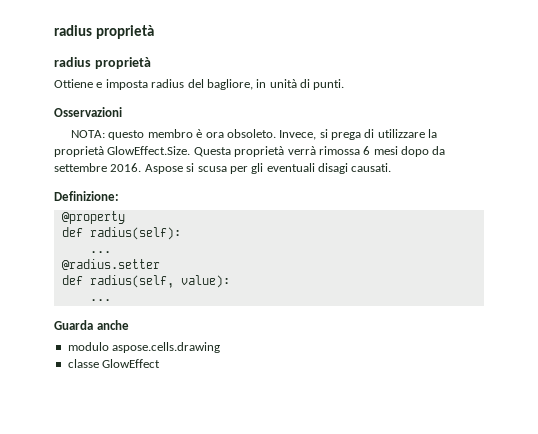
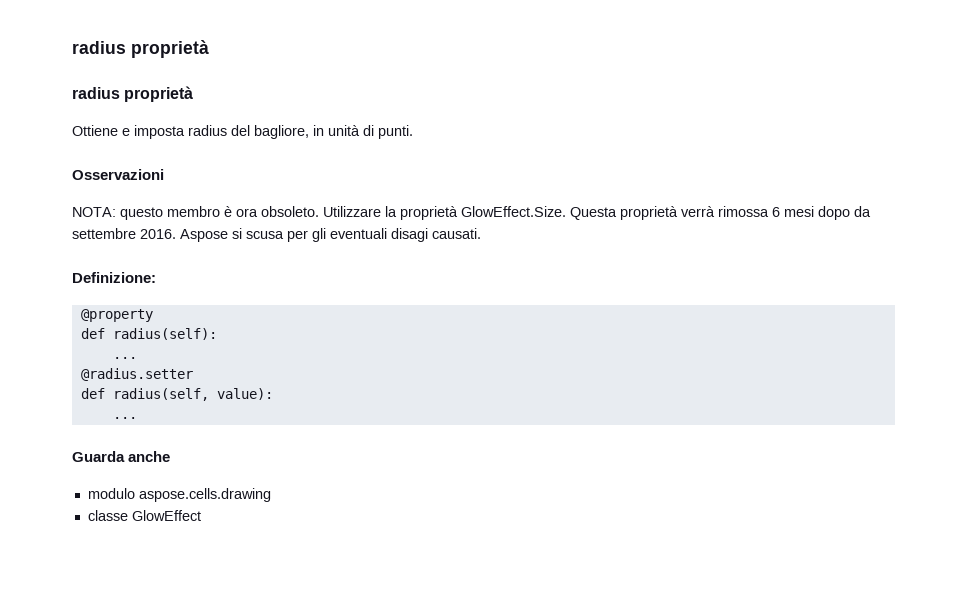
[279,129,425,140] Invece, si prega di utilizzare -> [323,206,381,217] Utilizzare

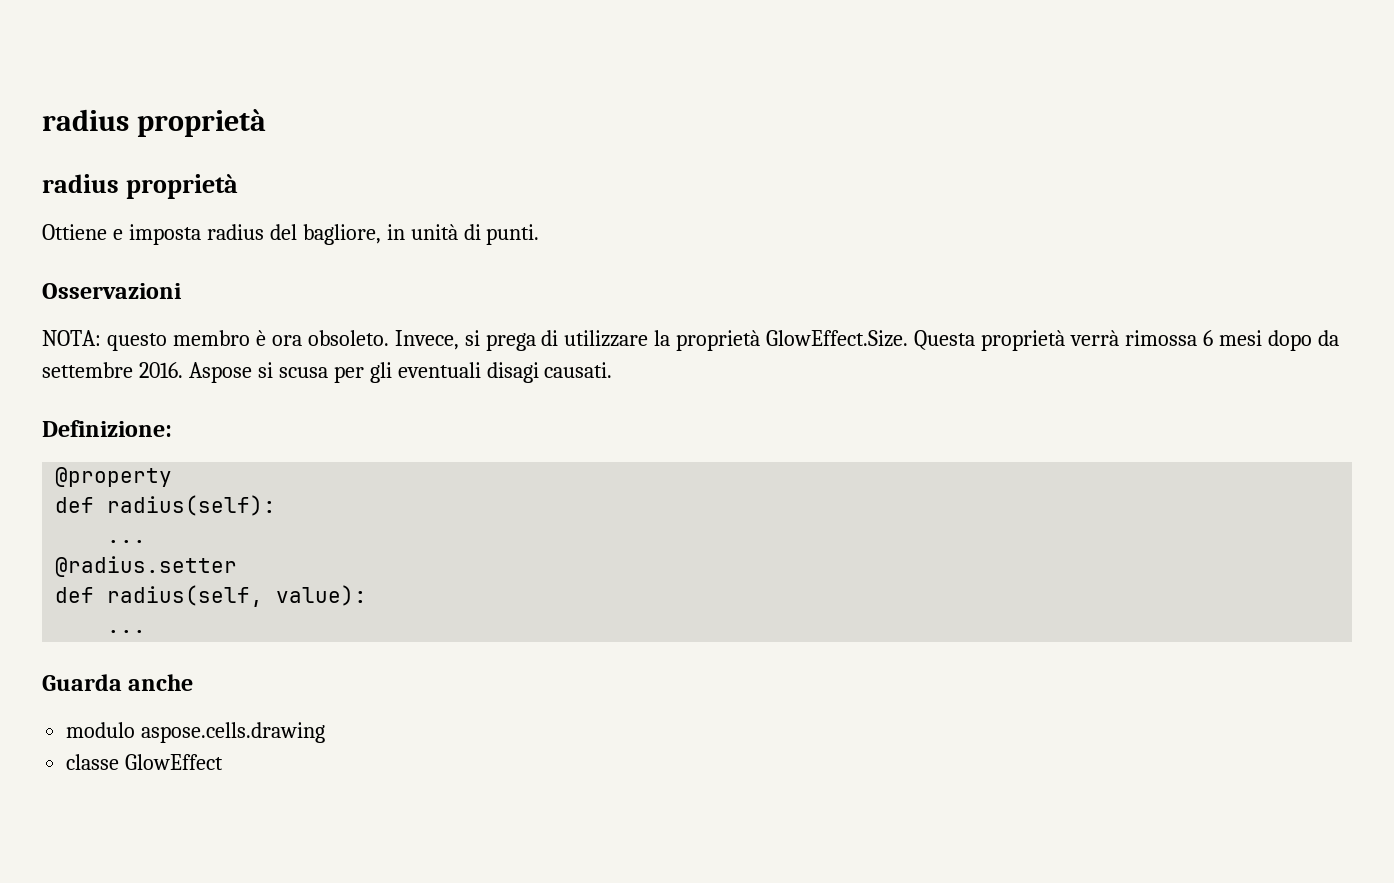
[323,206,381,217] Utilizzare -> [394,330,649,351] Invece, si prega di utilizzare

